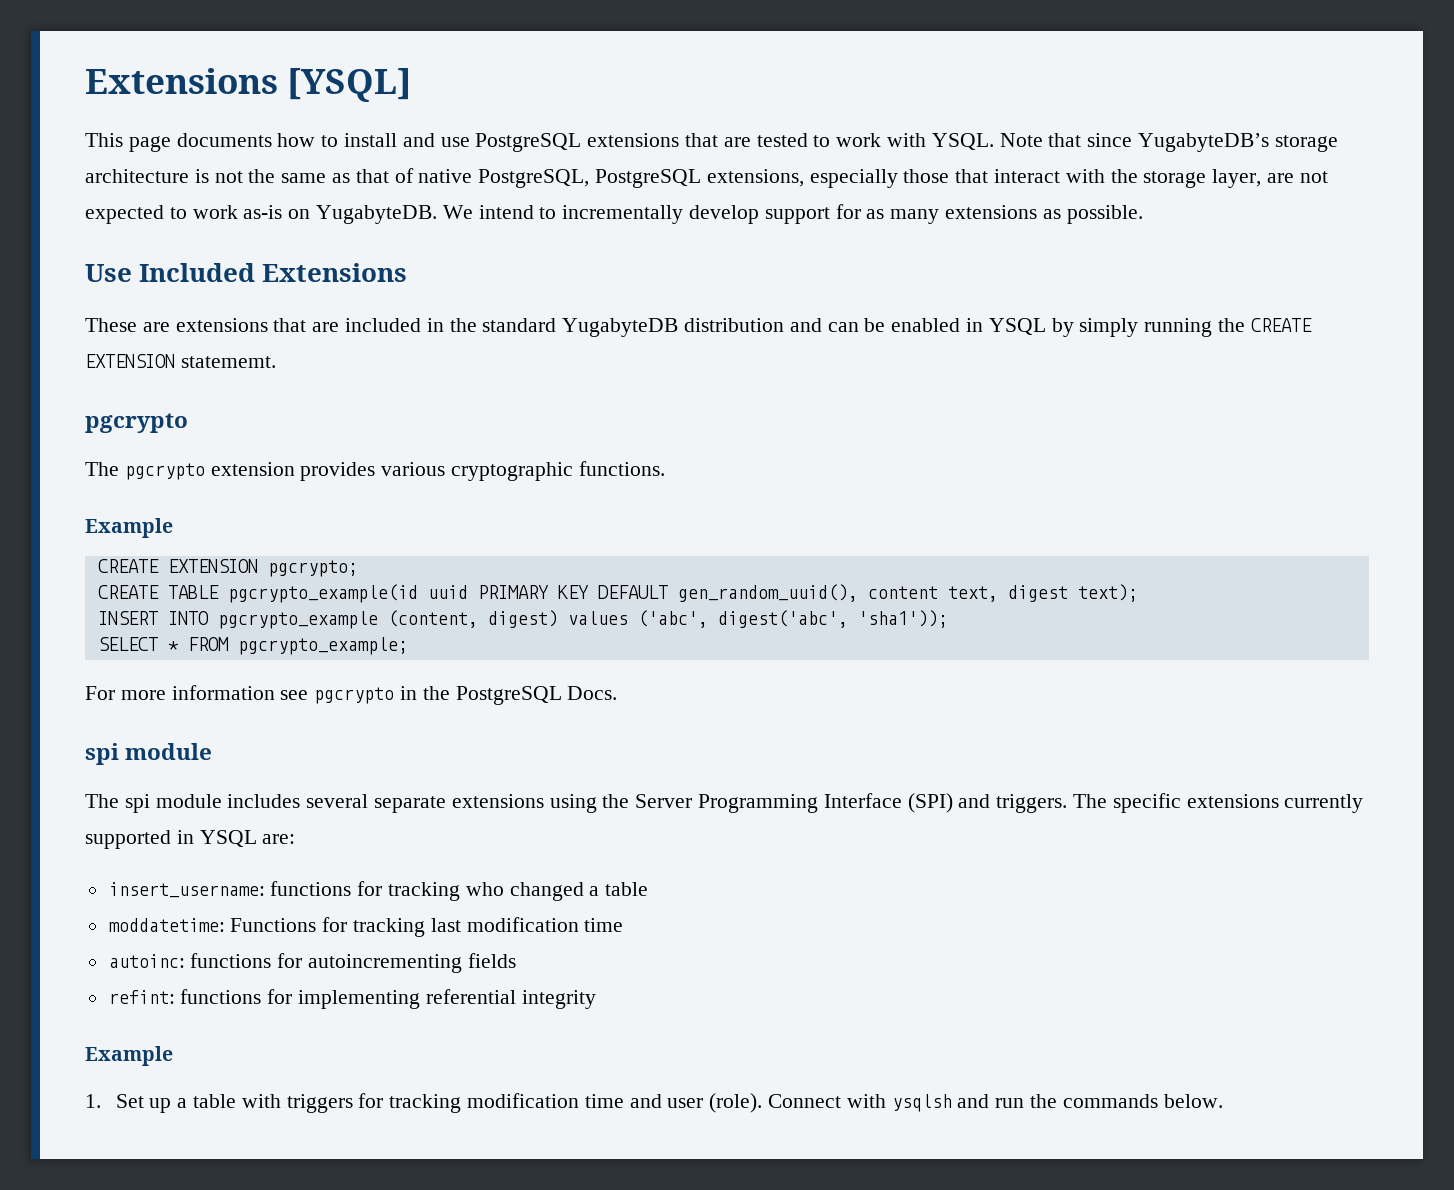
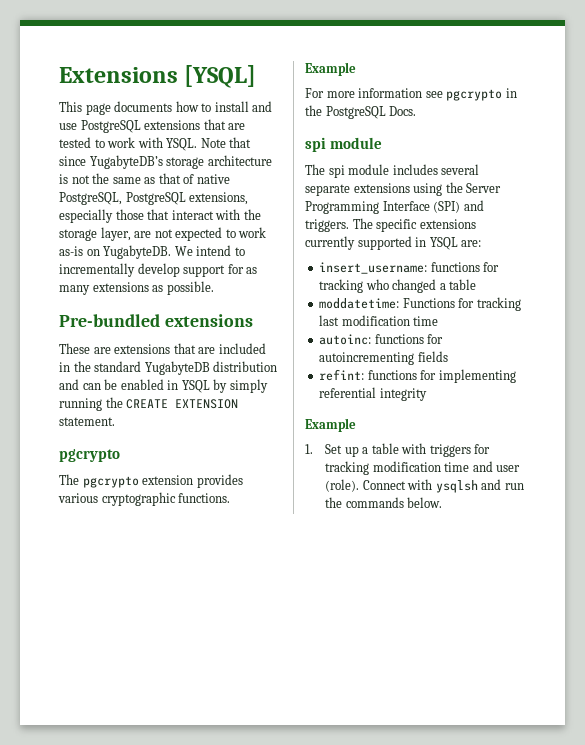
[85,263,408,282] Use Included Extensions -> [59,314,253,327] Pre-bundled extensions
[180,356,276,368] statememt. -> [59,417,115,426] statement.
[97,559,358,577] [97,584,1138,603] [97,610,948,629] [97,637,408,655] // CREATE EXTENSION pgcrypto; // CREATE TABLE pgcrypto_example(id uuid PRIMARY KEY DEFAULT gen_random_uuid(), content text, digest text); // INSERT INTO pgcrypto_example (content, digest) values ('abc', digest('abc', 'sha1')); // SELECT * FROM pgcrypto_example; -> (356, 69) none

